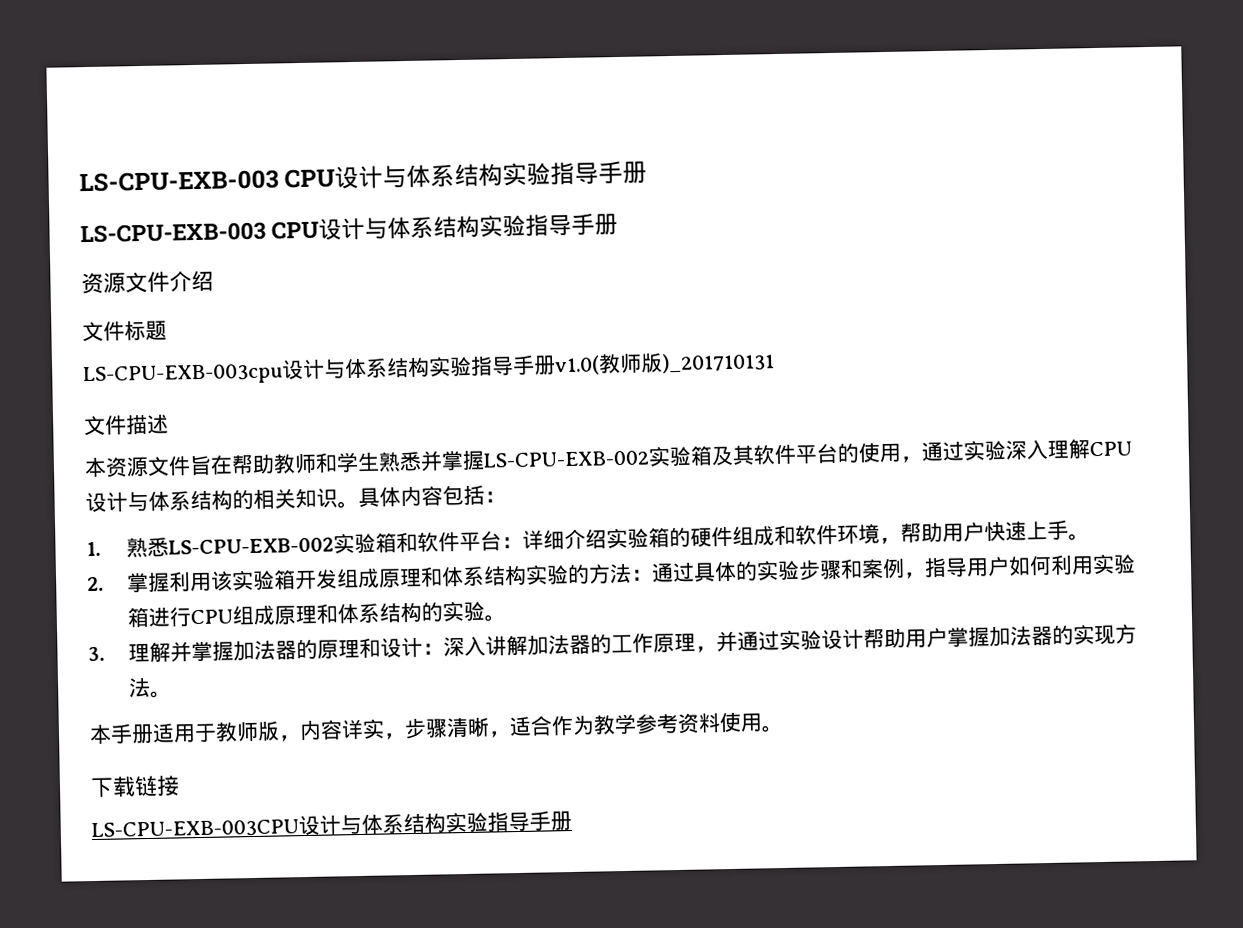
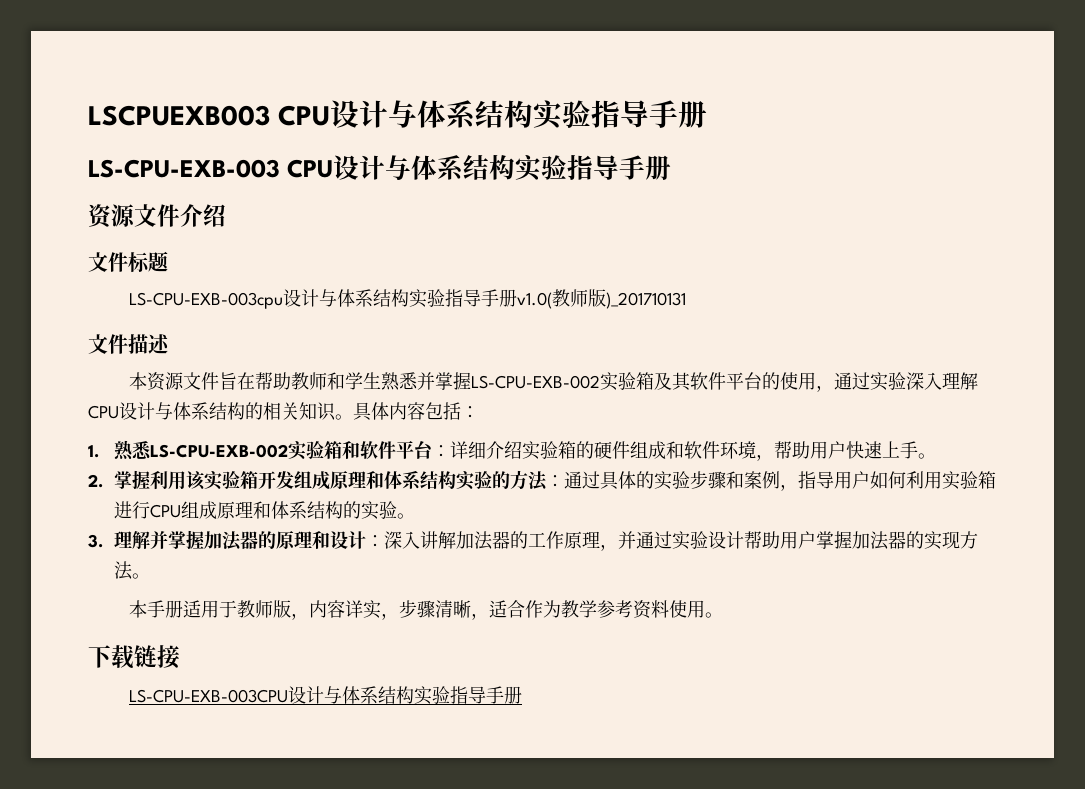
[79,169,279,193] LS-CPU-EXB-003 -> [88,105,270,126] LSCPUEXB003

